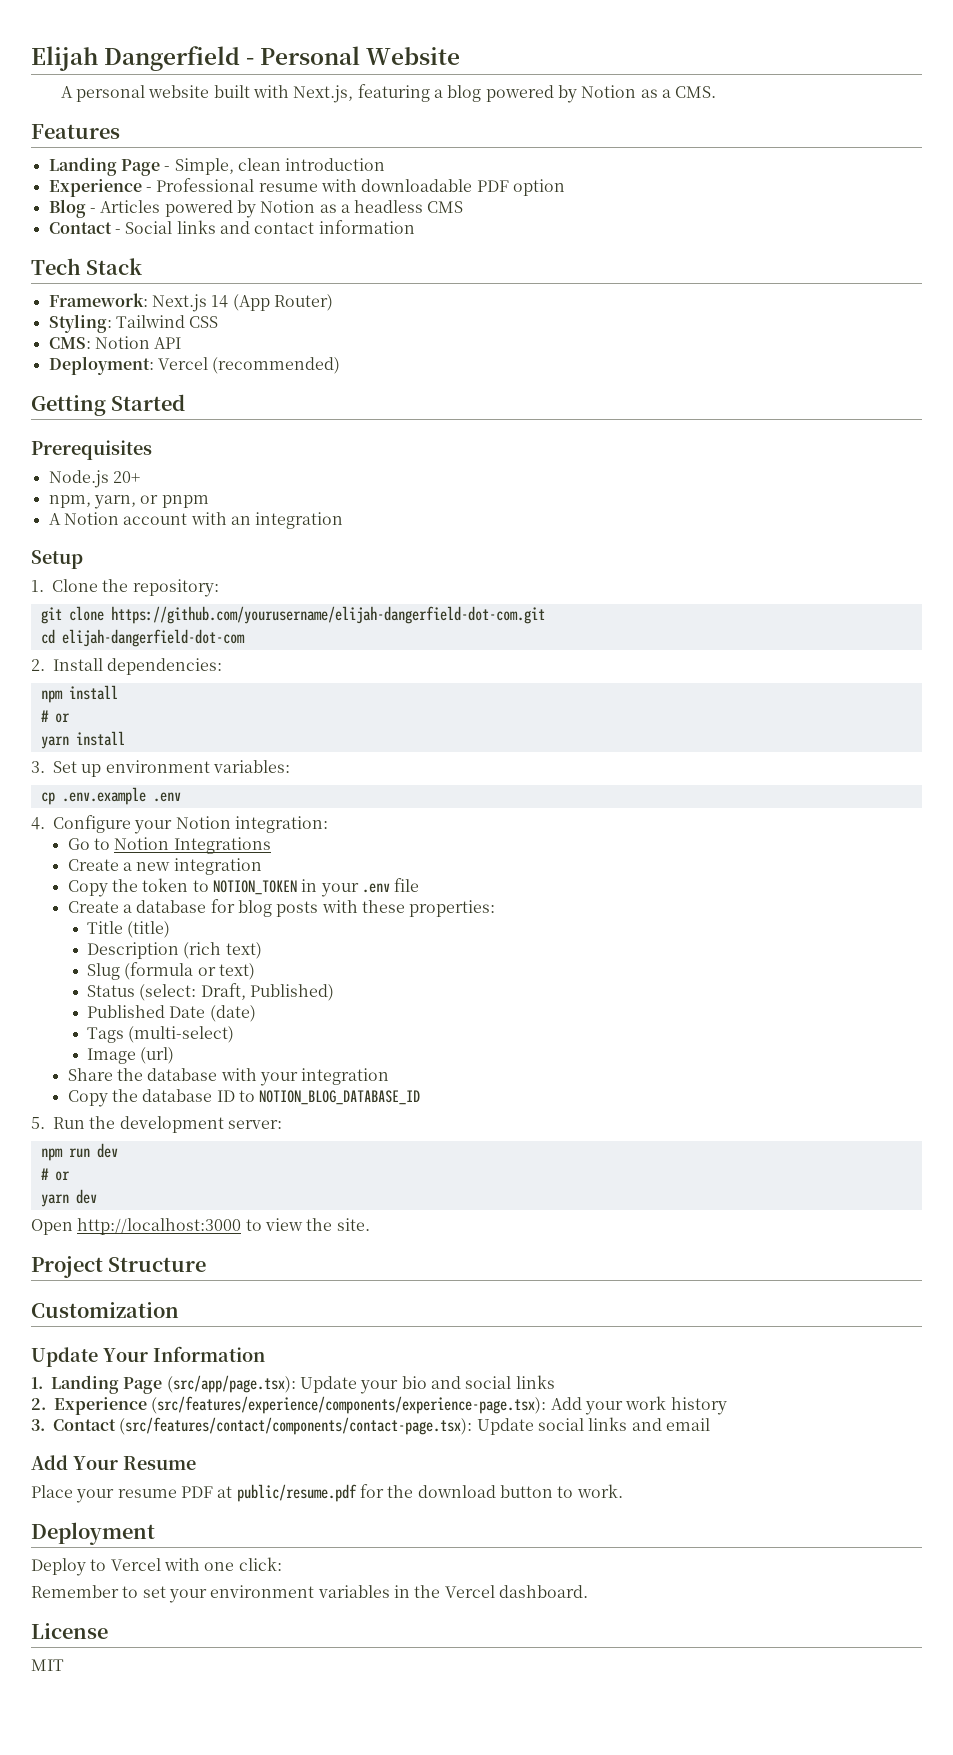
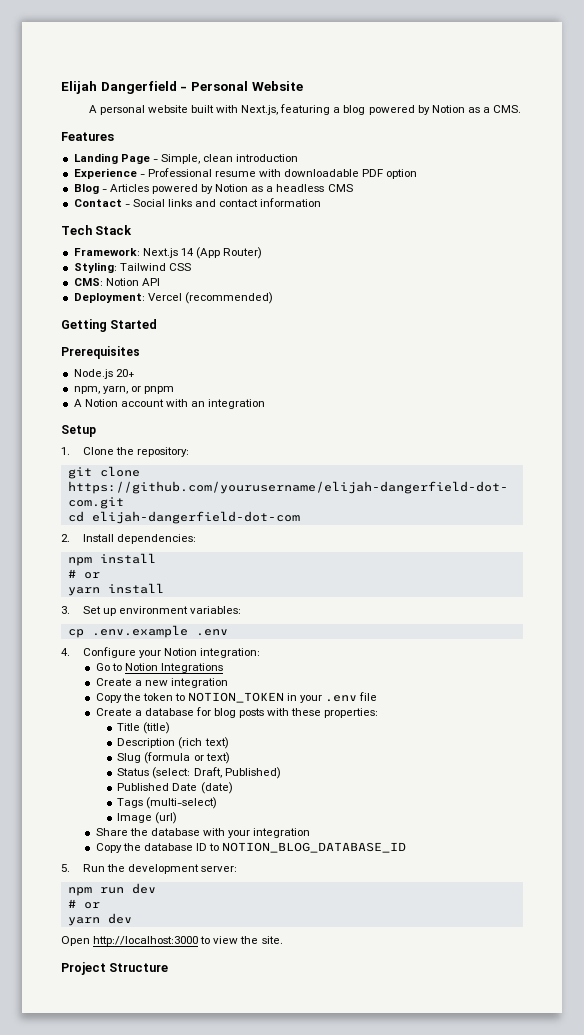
[31,1302,179,1318] [31,1346,265,1367] [31,1375,555,1394] [31,1396,727,1415] [31,1417,710,1435] [31,1455,196,1470] [31,1484,623,1503] [31,1522,155,1545] [31,1557,282,1576] [31,1585,588,1603] [31,1623,108,1639] [31,1659,64,1671] // Customization // Update Your Information // 1. Landing Page (src/app/page.tsx): Update your bio and social links // 2. Experience (src/features/experience/components/experience-page.tsx): Add your work history // 3. Contact (src/features/contact/components/contact-page.tsx): Update social links and email // Add Your Resume // Place your resume PDF at public/resume.pdf for the download button to work. // Deployment // Deploy to Vercel with one click: // Remember to set your environment variables in the Vercel dashboard. // License // MIT -> (169, 967) none

